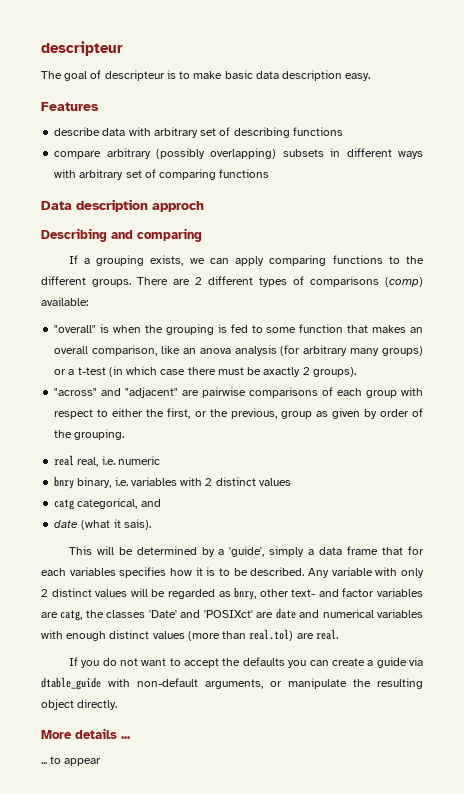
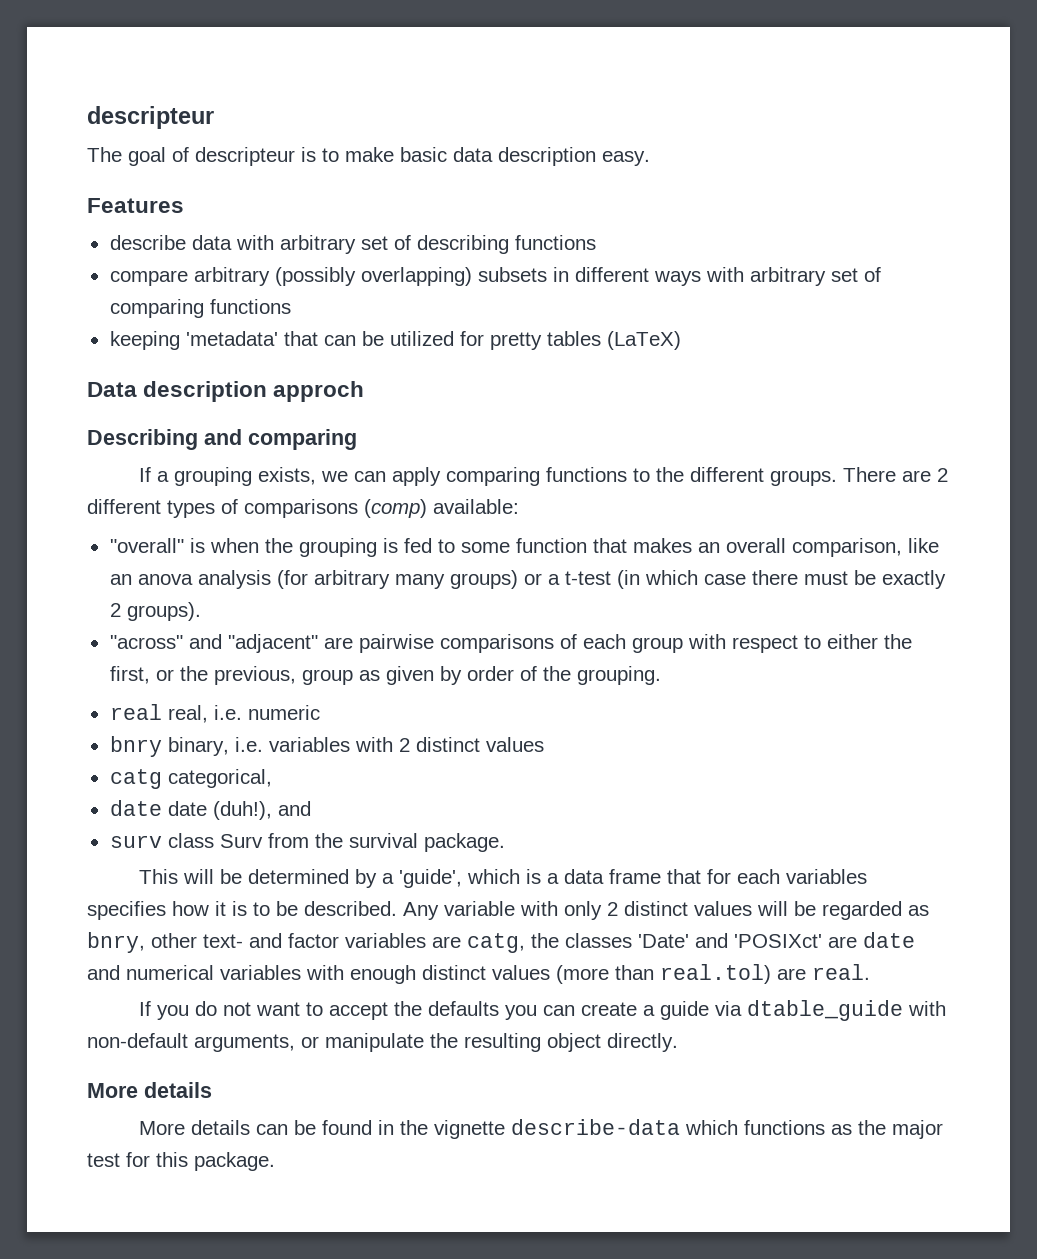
(270, 173) none -> [109,331,681,350] // keeping 'metadata' that can be utilized for pretty tables (LaTeX)
[263,367,301,377] axactly -> [881,570,946,589] exactly
[140,499,161,507] [54,519,151,530] and // date (what it sais). -> [109,800,311,820] [109,833,505,852] // date date (duh!), and // surv class Surv from the survival package.
[269,546,305,557] simply -> [467,869,542,884] which is
[121,736,130,739] [41,756,102,766] ... // ... to appear -> [139,1119,944,1139] [87,1152,275,1171] // More details can be found in the vignette describe-data which functions as the major test for this package.

